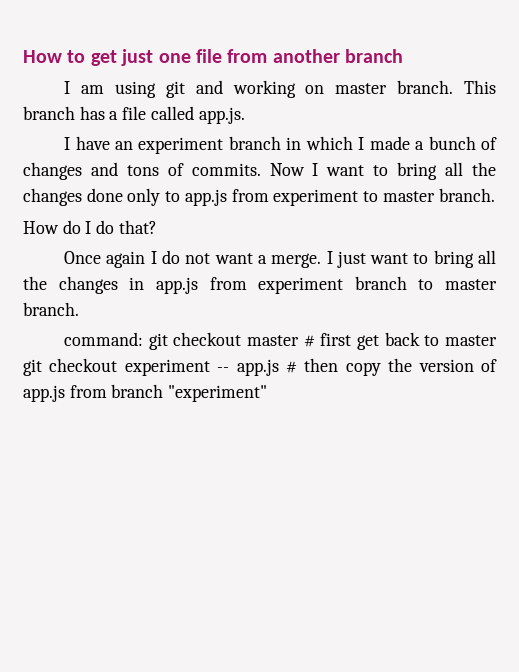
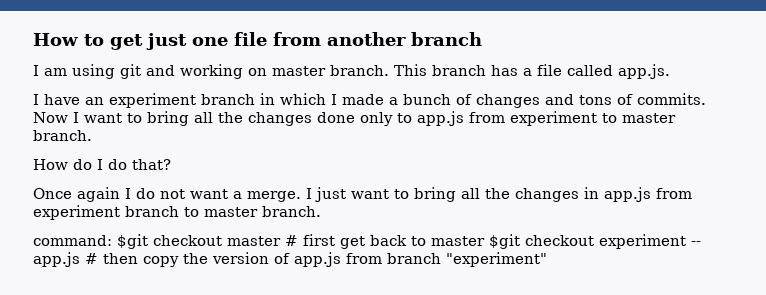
[148,333,168,350] git -> [117,234,148,249] $git
[23,359,42,376] git -> [489,234,520,249] $git

